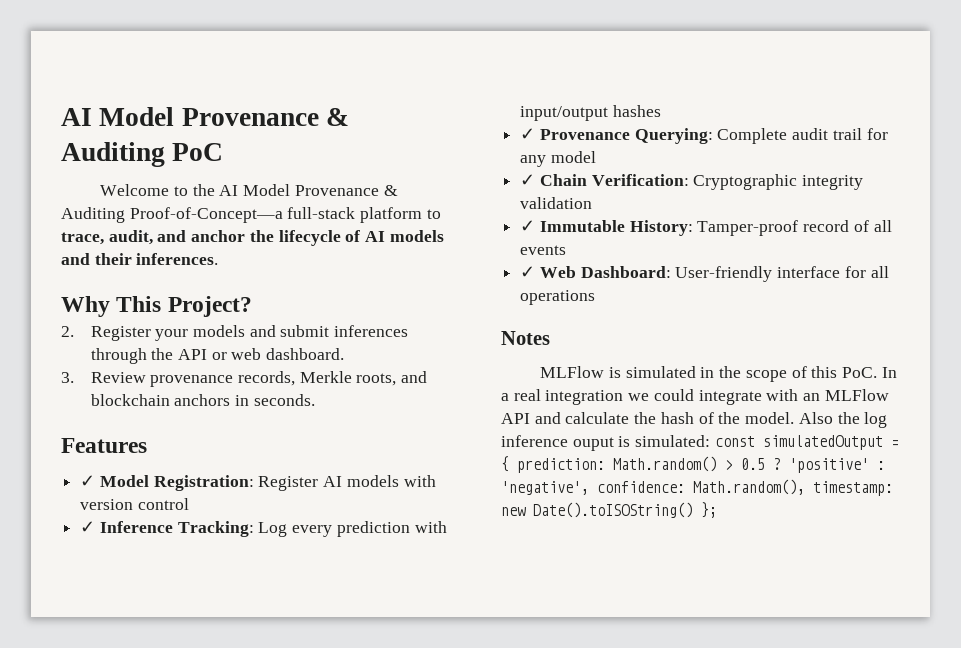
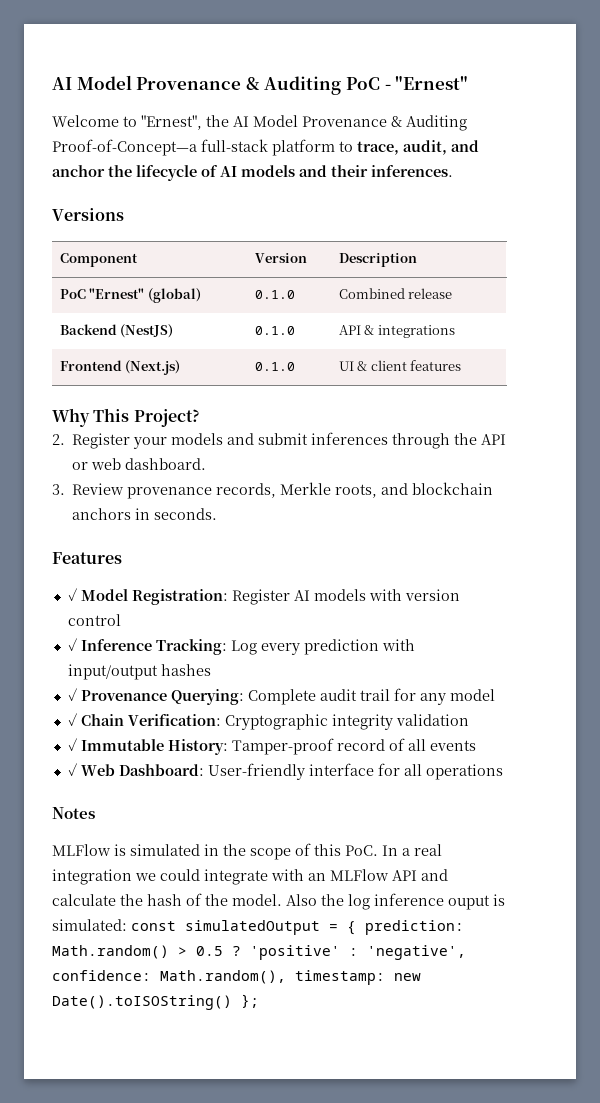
(224, 152) none -> [384,76,469,90] - "Ernest"
(188, 191) none -> [141,115,202,130] "Ernest",
(219, 259) none -> [52,208,124,221] [59,253,138,267] [254,253,307,263] [338,253,417,267] [59,288,201,303] [254,290,295,299] [338,288,453,299] [59,324,174,338] [254,326,295,335] [338,325,455,338] [59,360,181,375] [254,362,295,371] [338,360,462,371] // Versions // Component | Version | Description // PoC "Ernest" (global) | 0.1.0 | Combined release // Backend (NestJS) | 0.1.0 | API & integrations // Frontend (Next.js) | 0.1.0 | UI & client features

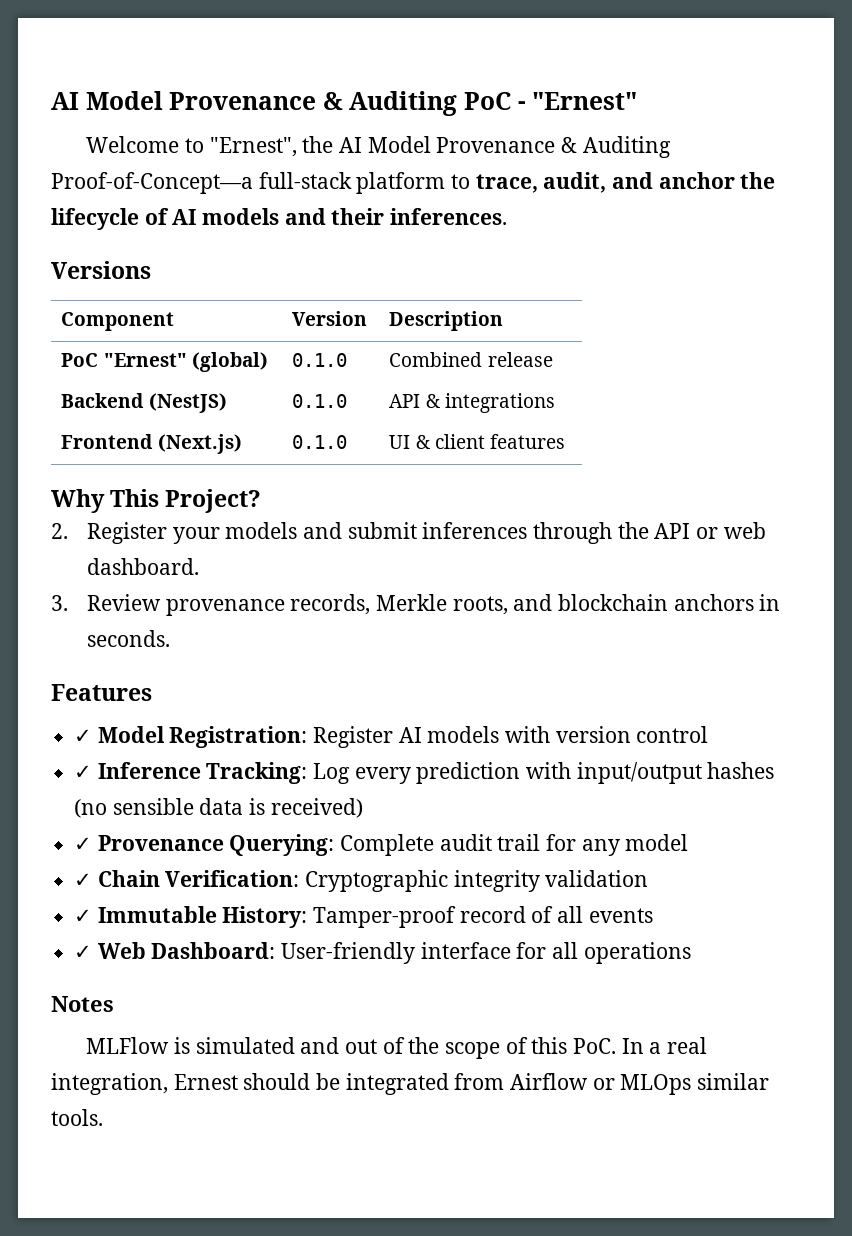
(211, 670) none -> [74,798,363,818] (no sensible data is received)
[204,844,219,856] in -> [300,1037,405,1054] and out of
[52,869,448,885] [52,893,505,910] [52,919,464,935] [52,945,466,960] [52,970,421,985] [52,994,259,1010] integration we could integrate with an MLFlow API and calculate the hash of the model. Also the log inference ouput is simulated: const simulatedOutput = { prediction: Math.random() > 0.5 ? 'positive' : 'negative', confidence: Math.random(), timestamp: new Date().toISOString() }; -> [51,1073,770,1095] [51,1109,103,1126] integration, Ernest should be integrated from Airflow or MLOps similar tools.

